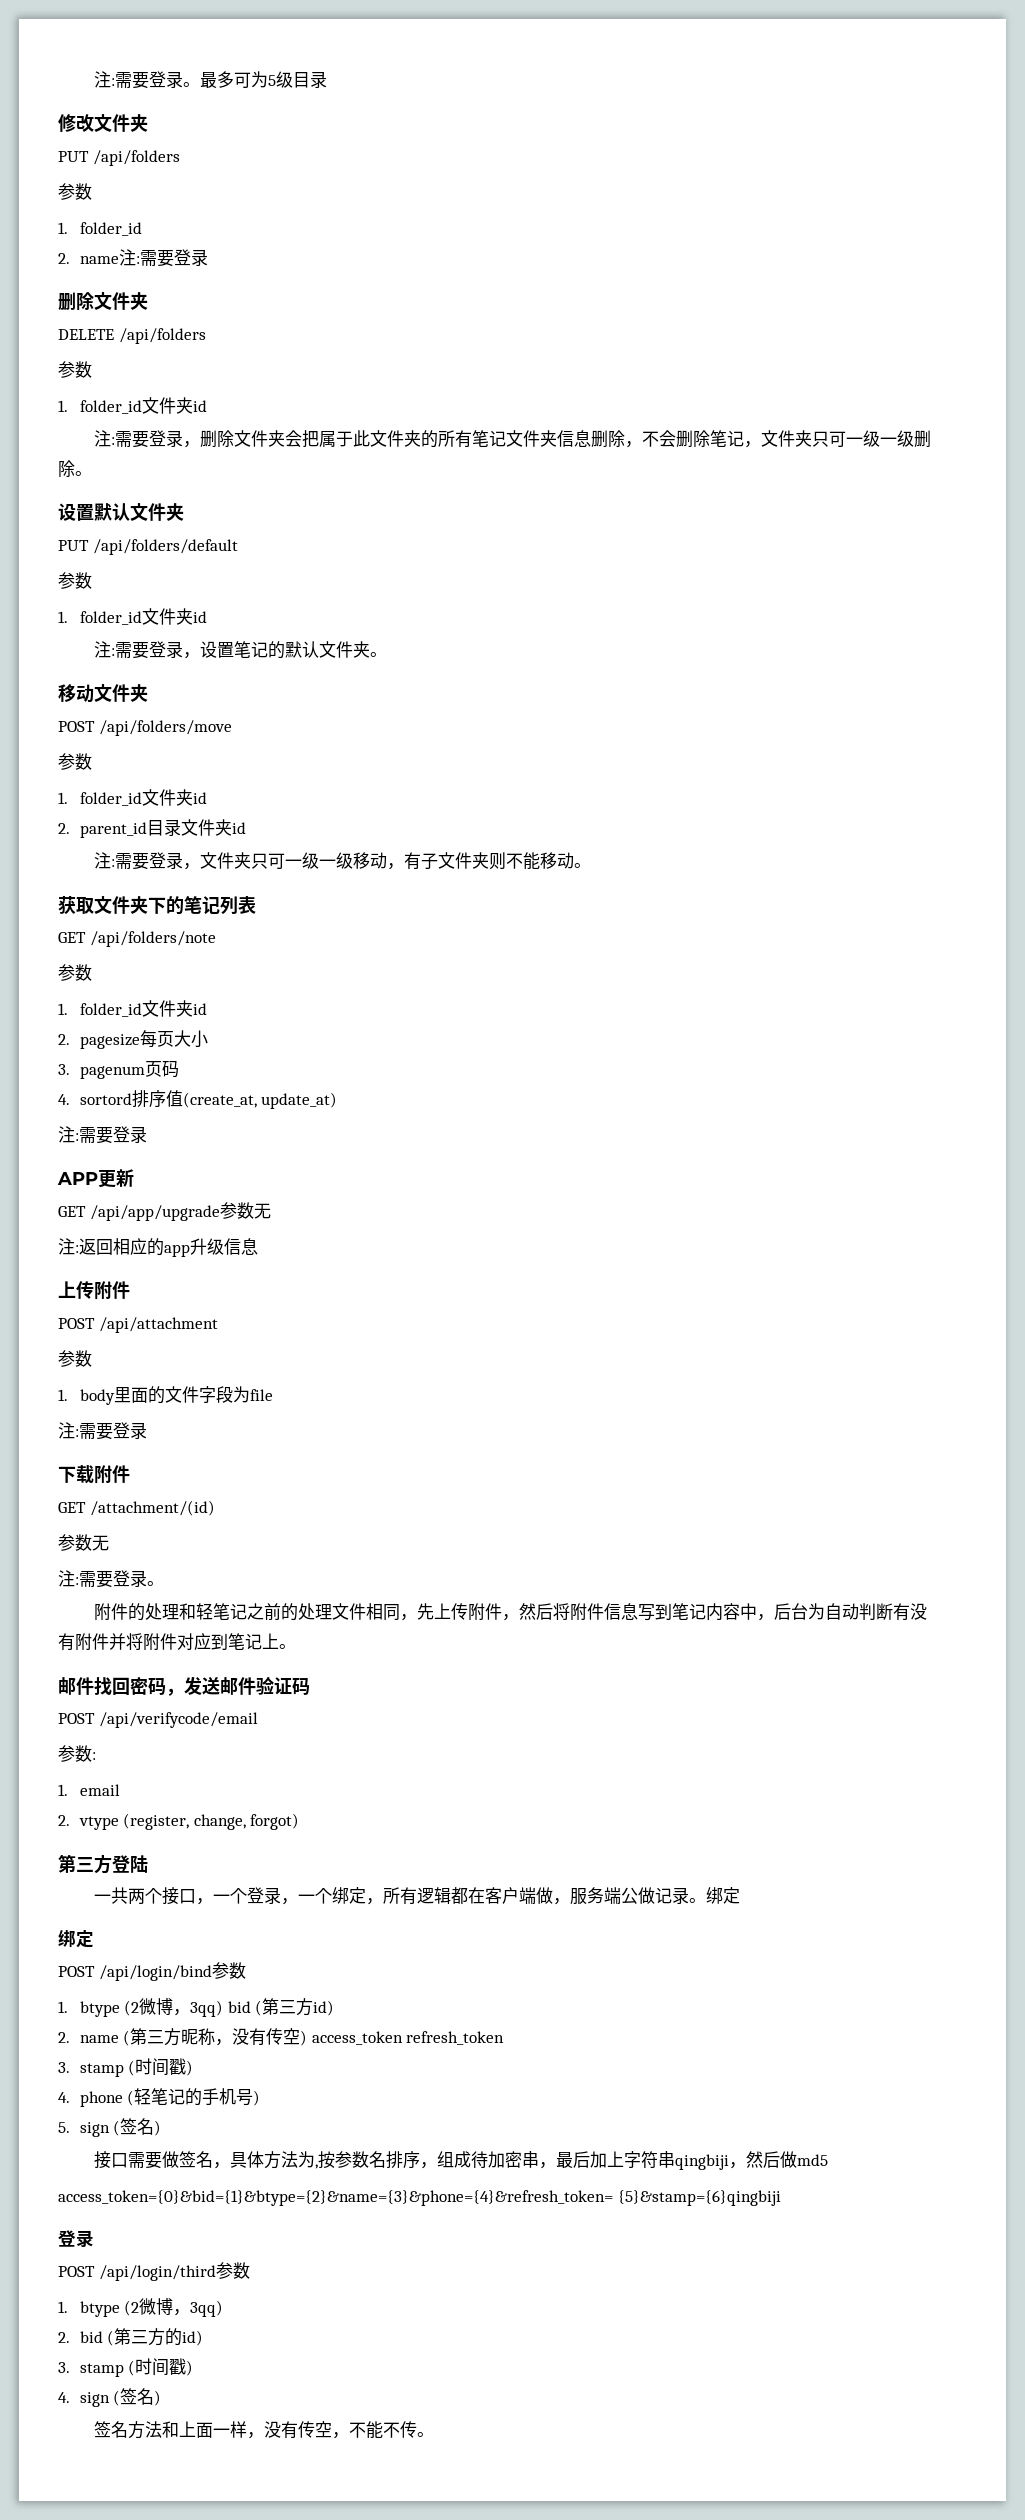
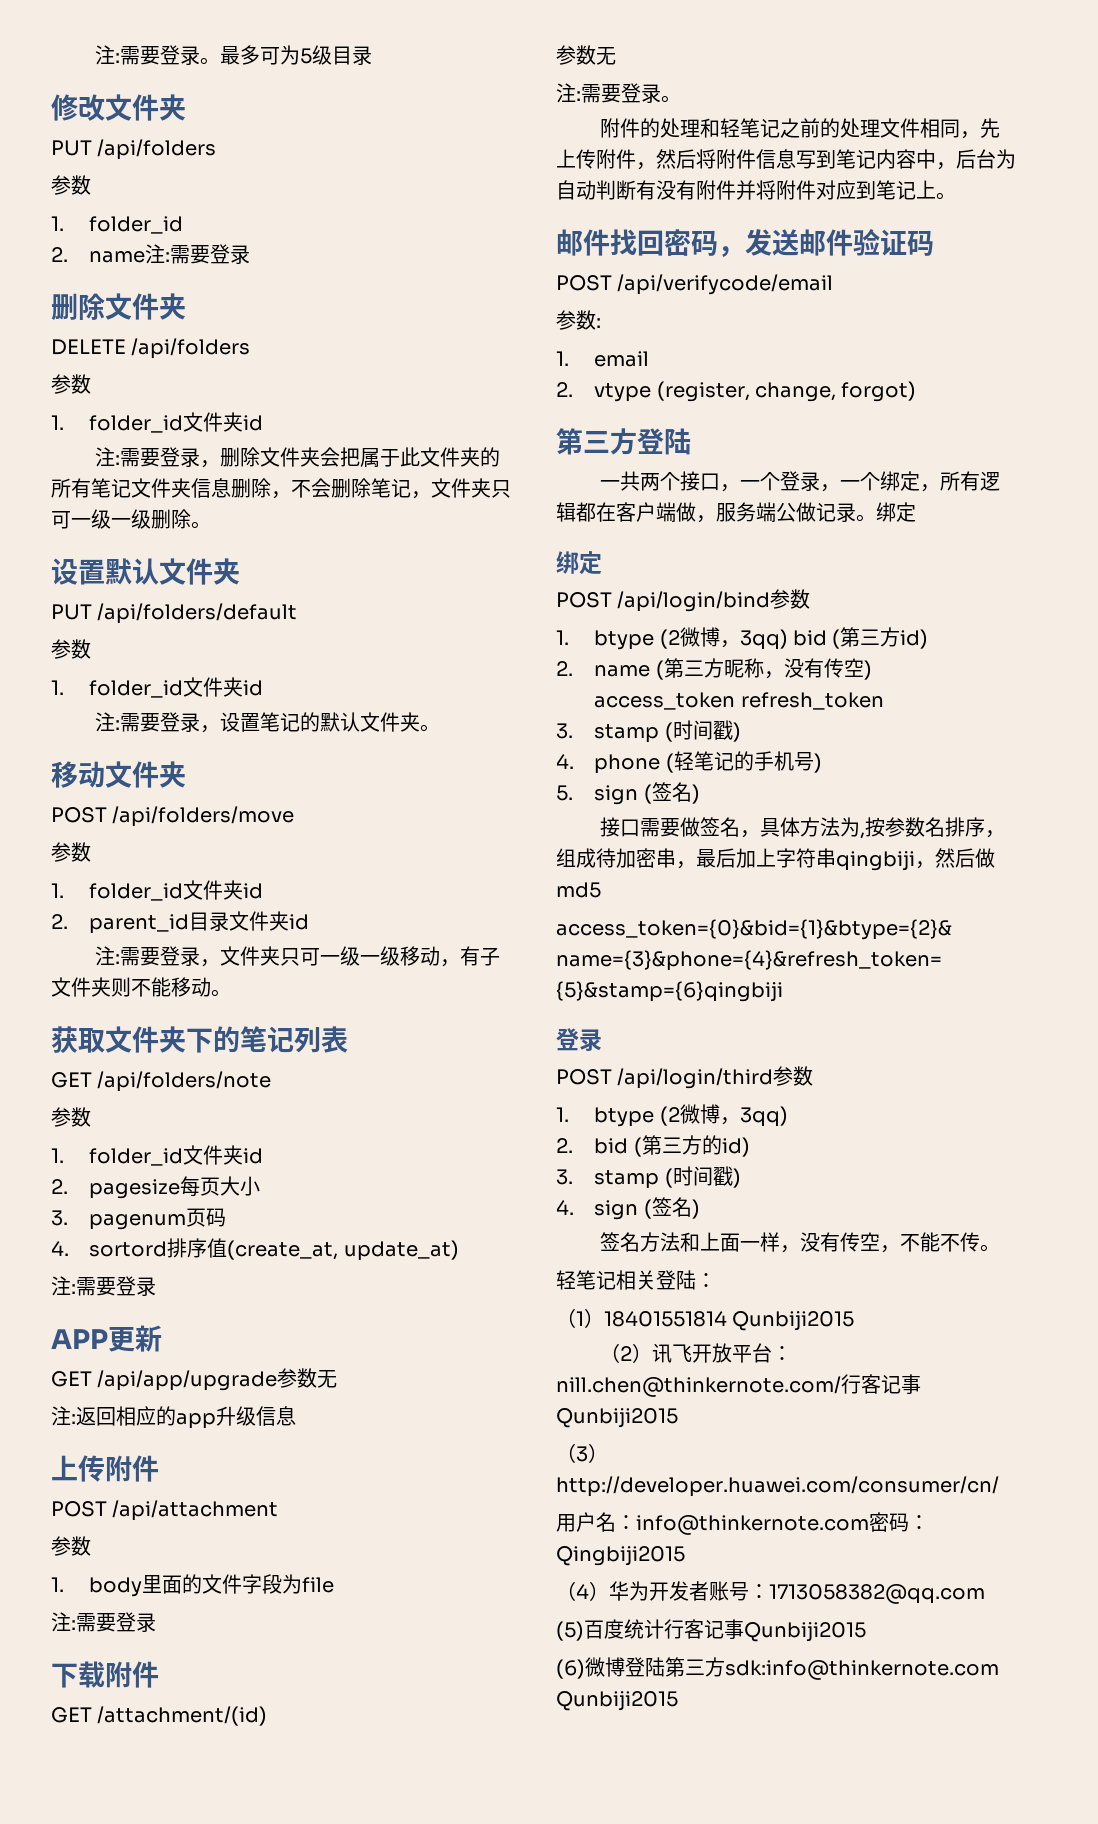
(435, 2434) none -> [556,1270,716,1290] [556,1308,855,1331] [599,1343,792,1363] [556,1374,921,1397] [556,1408,678,1428] [556,1443,608,1463] [556,1476,999,1497] [556,1512,929,1535] [556,1546,685,1566] [556,1581,985,1604] [556,1619,866,1642] [556,1657,999,1680] [556,1691,678,1711] // 轻笔记相关登陆： // （1）18401551814 Qunbiji2015 // （2）讯飞开放平台：nill.chen@thinkernote.com/行客记事Qunbiji2015 // （3）http://developer.huawei.com/consumer/cn/ // 用户名：info@thinkernote.com密码：Qingbiji2015 // （4）华为开发者账号：1713058382@qq.com // (5)百度统计行客记事Qunbiji2015 // (6)微博登陆第三方sdk:info@thinkernote.com Qunbiji2015

